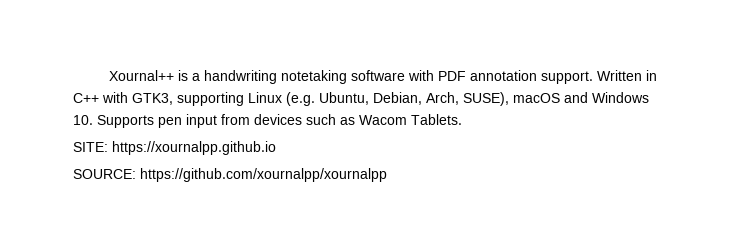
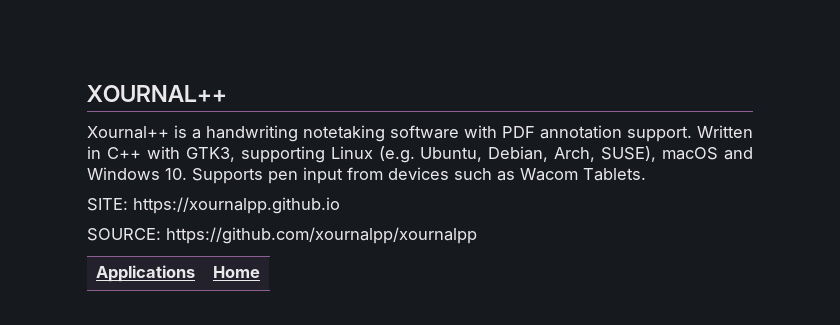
(108, 75) none -> [87,85,227,102] XOURNAL++ //
(387, 175) none -> [95,265,195,282] [212,266,260,278] // Applications | Home

